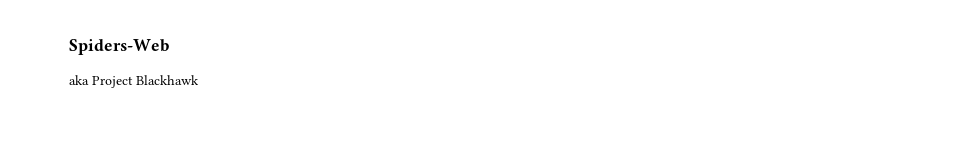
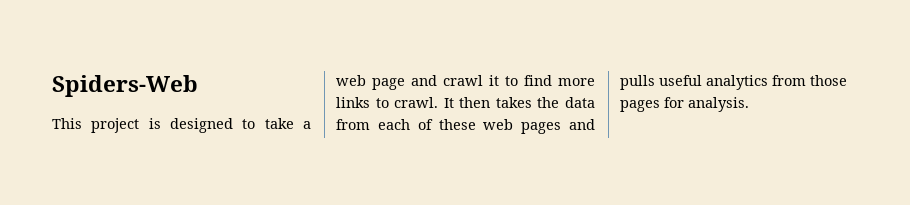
[69,75,199,88] aka Project Blackhawk -> [52,118,311,133] [336,75,595,90] [336,97,595,108] [336,119,595,134] [620,75,847,90] [620,97,749,112] This project is designed to take a web page and crawl it to find more links to crawl. It then takes the data from each of these web pages and pulls useful analytics from those pages for analysis.

